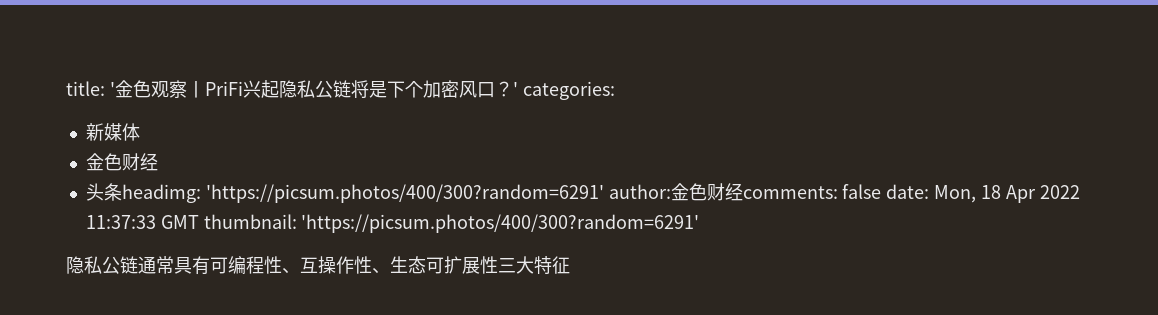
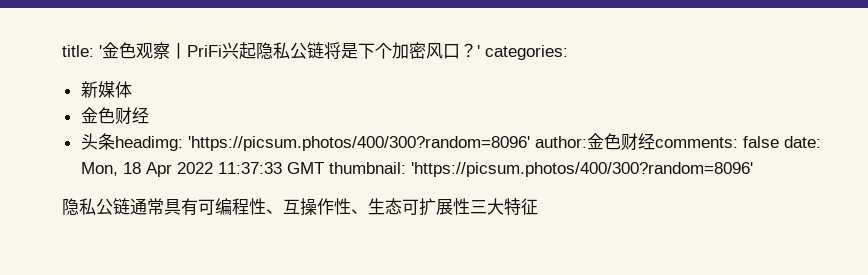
[205,184,604,203] 'https://picsum.photos/400/300?random=6291' -> [187,136,530,151] 'https://picsum.photos/400/300?random=8096'
[301,214,700,233] 'https://picsum.photos/400/300?random=6291' -> [410,162,753,177] 'https://picsum.photos/400/300?random=8096'

